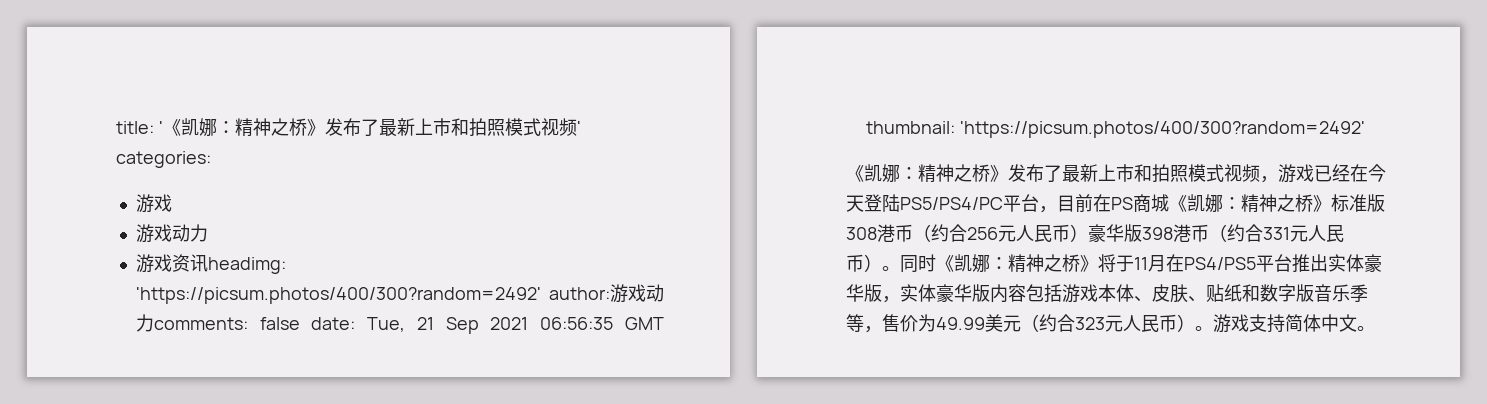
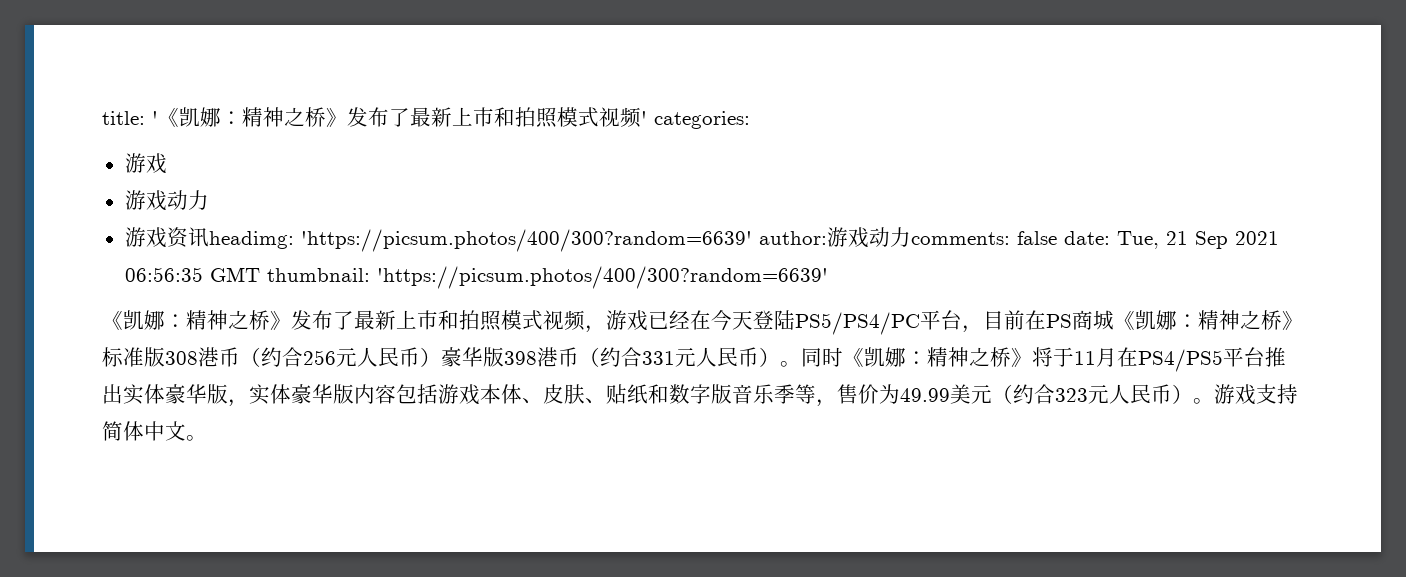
[135,287,541,304] 'https://picsum.photos/400/300?random=2492' -> [300,229,752,252] 'https://picsum.photos/400/300?random=6639'
[959,121,1365,138] 'https://picsum.photos/400/300?random=2492' -> [376,266,828,289] 'https://picsum.photos/400/300?random=6639'

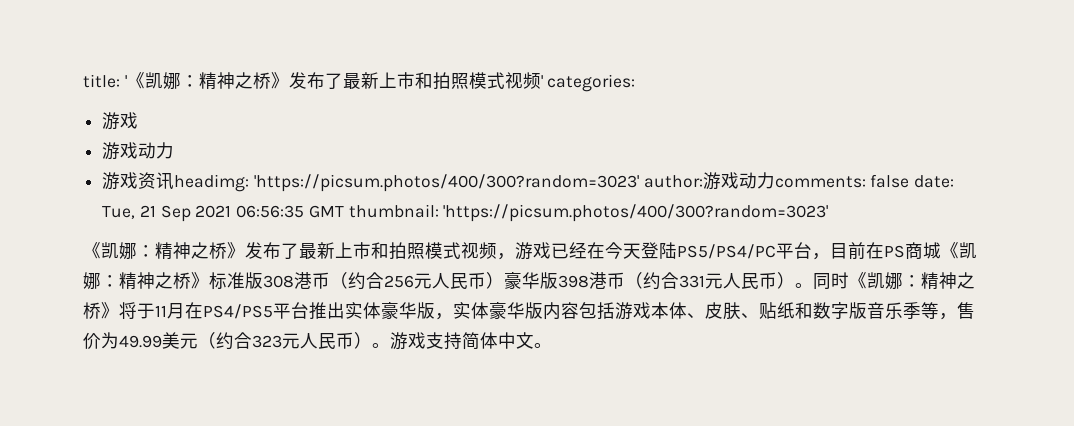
[300,229,752,252] 'https://picsum.photos/400/300?random=6639' -> [253,174,639,192] 'https://picsum.photos/400/300?random=3023'
[376,266,828,289] 'https://picsum.photos/400/300?random=6639' -> [443,204,829,222] 'https://picsum.photos/400/300?random=3023'

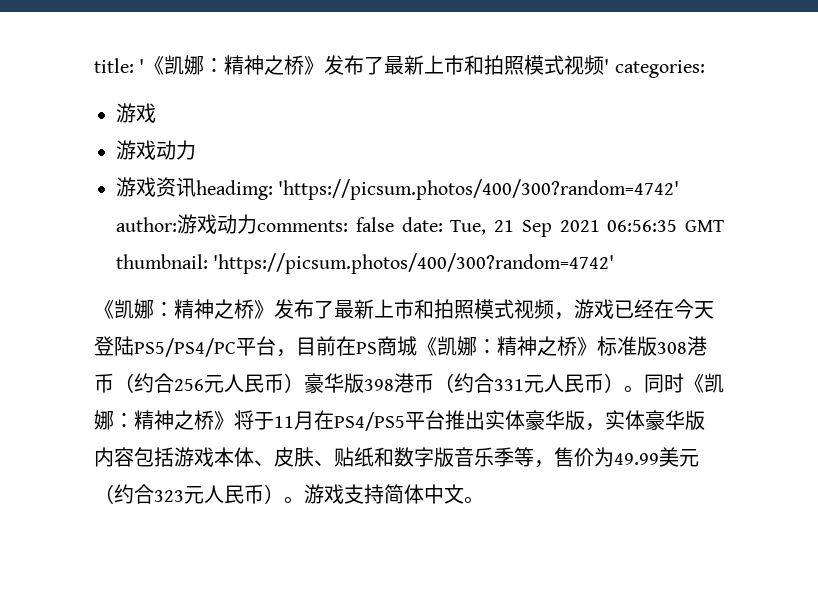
[253,174,639,192] 'https://picsum.photos/400/300?random=3023' -> [278,179,680,200] 'https://picsum.photos/400/300?random=4742'
[443,204,829,222] 'https://picsum.photos/400/300?random=3023' -> [213,253,615,274] 'https://picsum.photos/400/300?random=4742'

